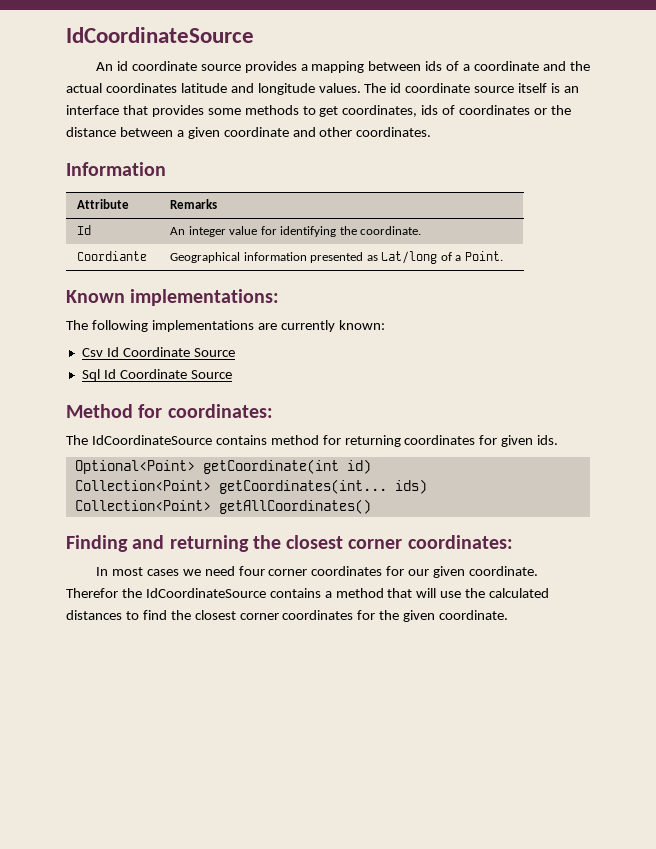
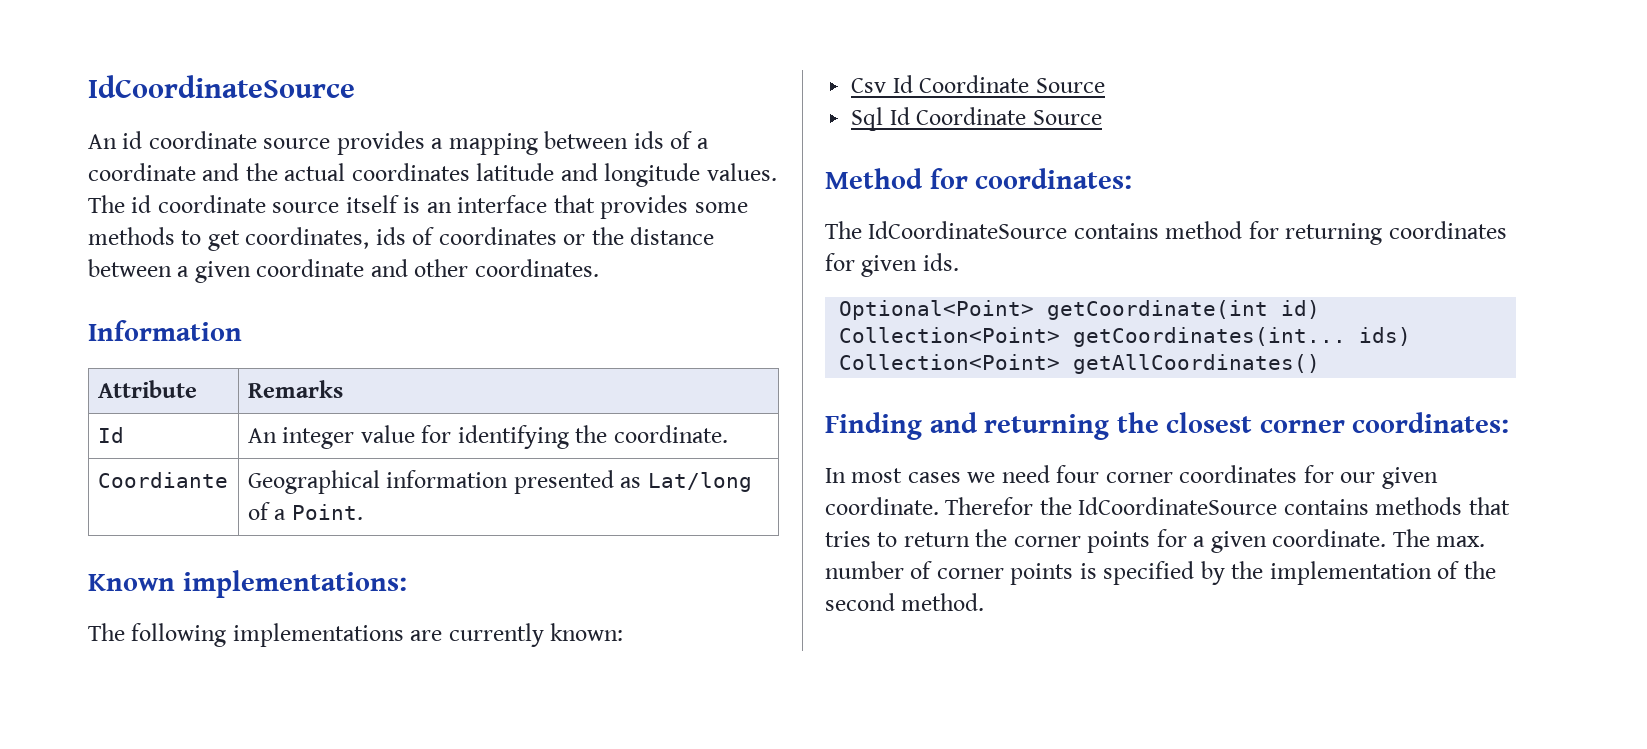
[324,588,550,598] [66,610,509,622] a method that will use the calculated distances to find the closest corner coordinates for the given coordinate. -> [1375,497,1510,515] [825,529,1486,553] [825,561,1496,585] [825,593,985,611] methods that tries to return the corner points for a given coordinate. The max. number of corner points is specified by the implementation of the second method.

